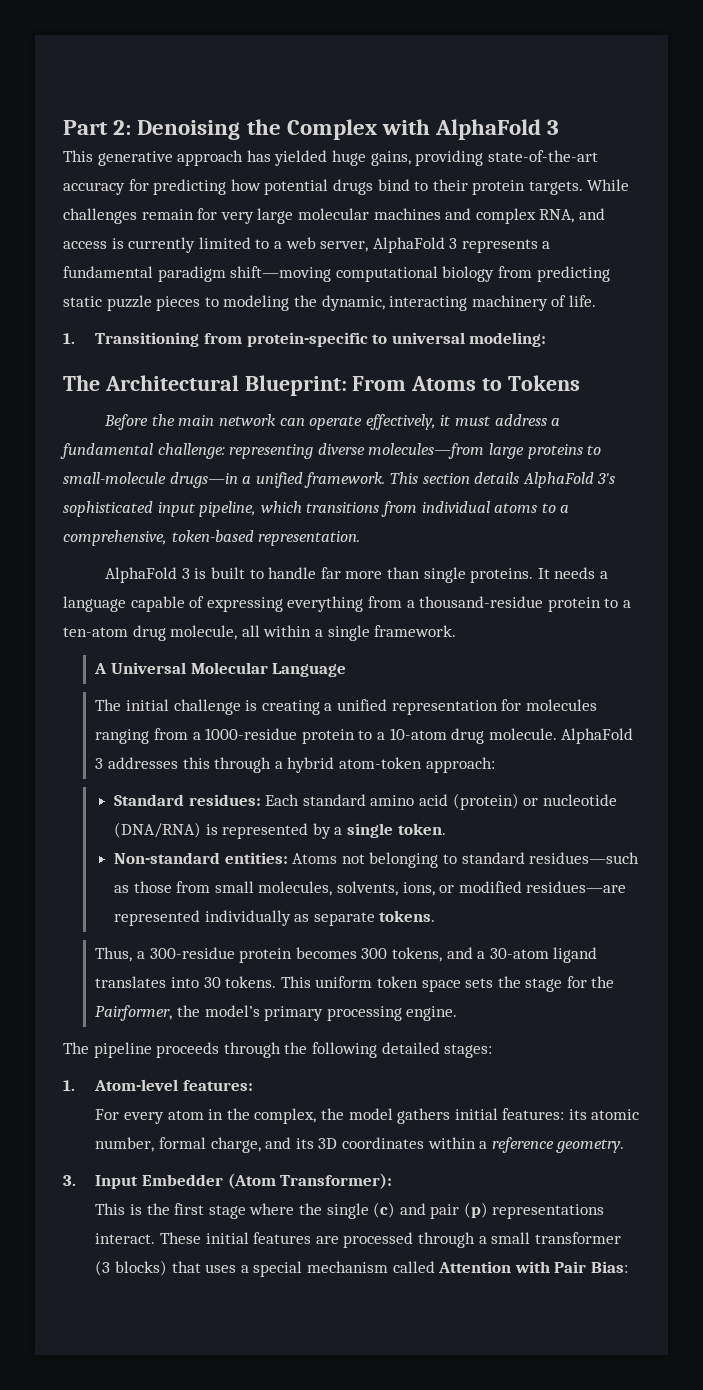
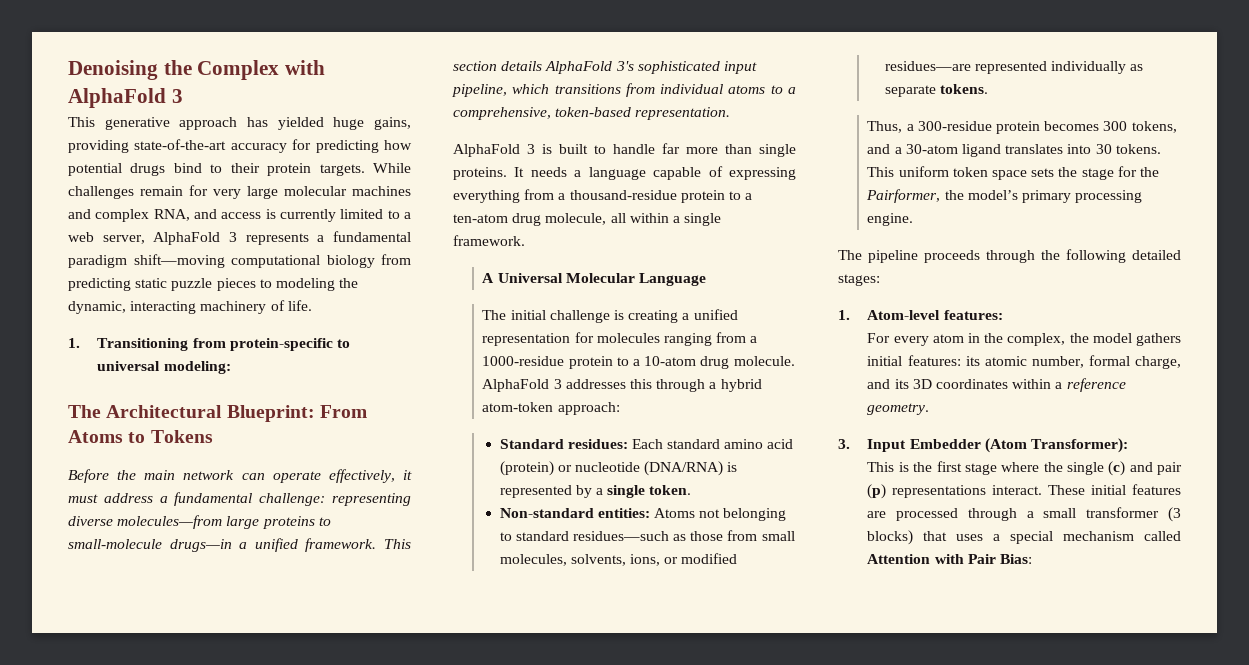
[63,120,132,135] Part 2: -> (68, 70) none

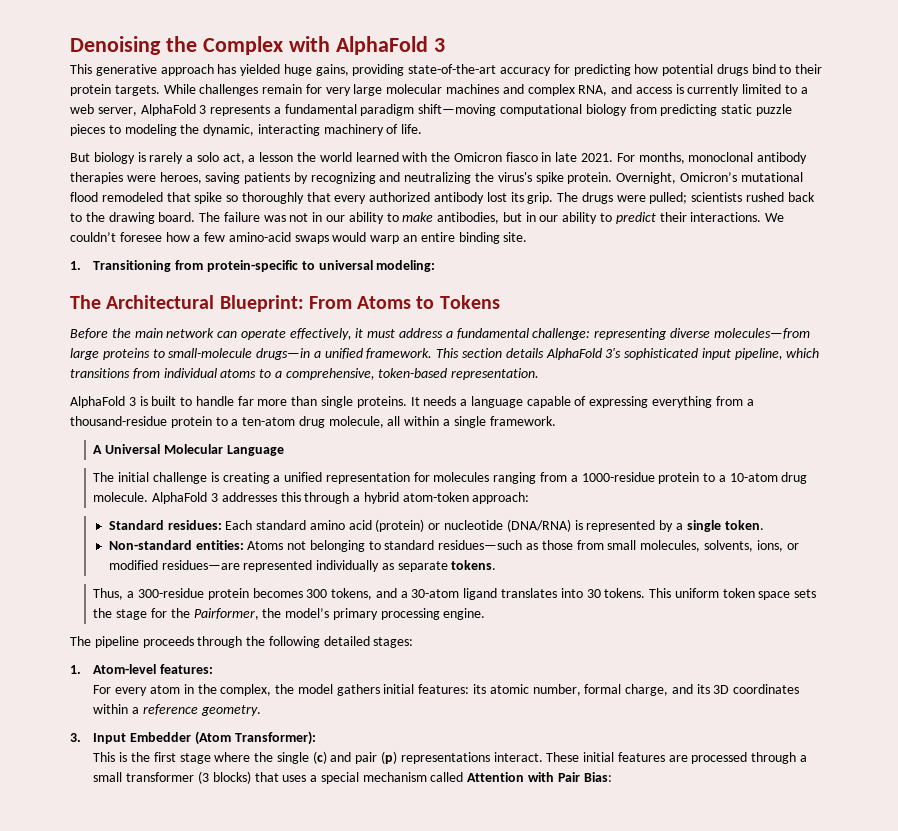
(312, 305) none -> [70,152,808,164] [70,172,803,184] [70,192,815,204] [70,212,785,224] [70,232,528,244] // But biology is rarely a solo act, a lesson the world learned with the Omicron fiasco in late 2021. For months, monoclonal antibody therapies were heroes, saving patients by recognizing and neutralizing the virus's spike protein. Overnight, Omicron’s mutational flood remodeled that spike so thoroughly that every authorized antibody lost its grip. The drugs were pulled; scientists rushed back to the drawing board. The failure was not in our ability to make antibodies, but in our ability to predict their interactions. We couldn’t foresee how a few amino-acid swaps would warp an entire binding site.

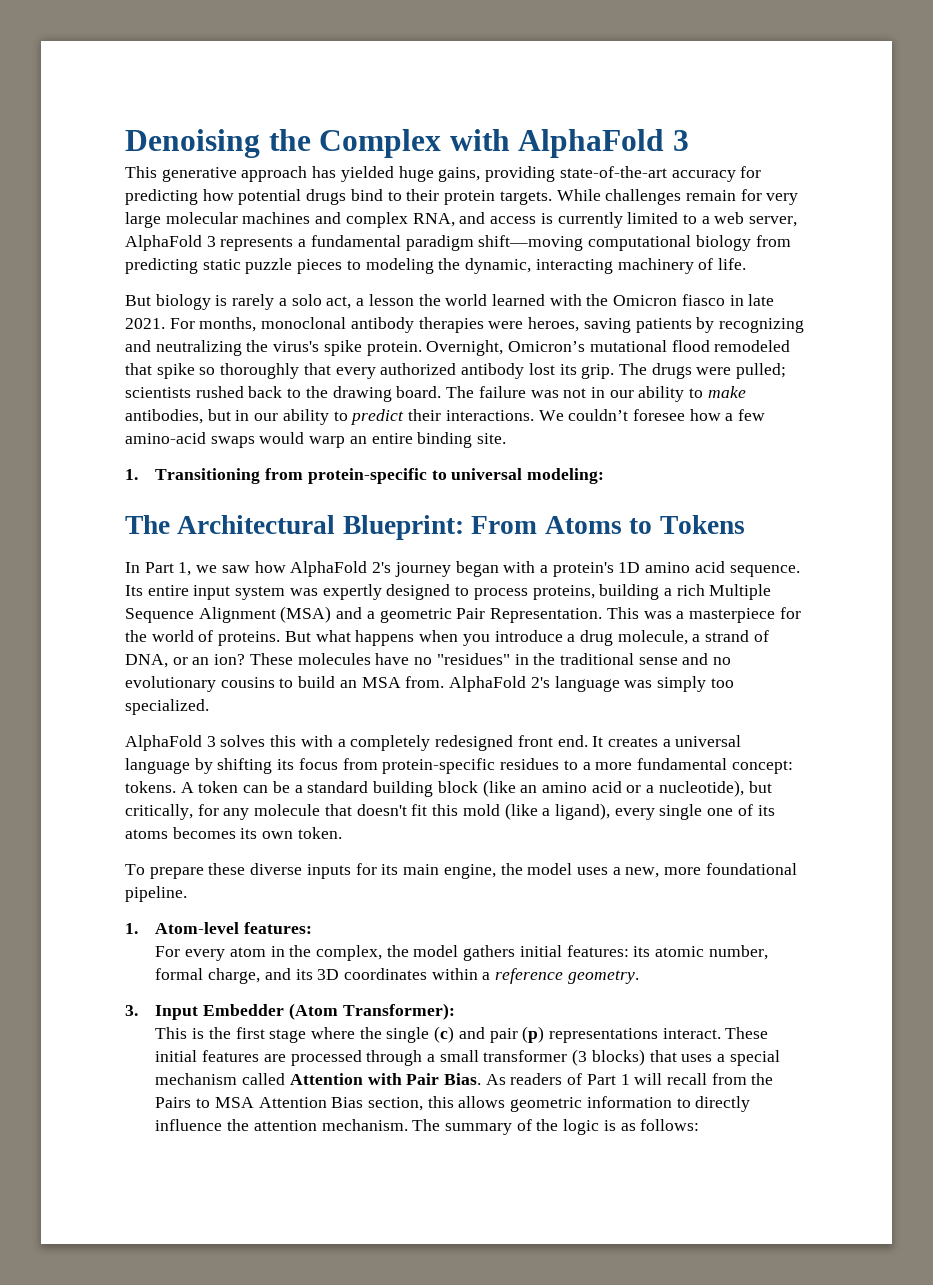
[70,328,810,340] [70,348,820,360] [70,368,540,380] [70,396,754,408] [70,416,556,428] [93,444,284,456] [93,472,808,484] [93,492,530,504] [108,519,764,532] [108,540,799,552] [108,560,497,572] [93,588,817,600] [93,608,486,620] [70,636,414,648] Before the main network can operate effectively, it must address a fundamental challenge: representing diverse molecules—from large proteins to small-molecule drugs—in a unified framework. This section details AlphaFold 3's sophisticated input pipeline, which transitions from individual atoms to a comprehensive, token-based representation. // AlphaFold 3 is built to handle far more than single proteins. It needs a language capable of expressing everything from a thousand-residue protein to a ten-atom drug molecule, all within a single framework. // A Universal Molecular Language // The initial challenge is creating a unified representation for molecules ranging from a 1000-residue protein to a 10-atom drug molecule. AlphaFold 3 addresses this through a hybrid atom-token approach: // Standard residues: Each standard amino acid (protein) or nucleotide (DNA/RNA) is represented by a single token. // Non-standard entities: Atoms not belonging to standard residues—such as those from small molecules, solvents, ions, or modified residues—are represented individually as separate tokens. // Thus, a 300-residue protein becomes 300 tokens, and a 30-atom ligand translates into 30 tokens. This uniform token space sets the stage for the Pairformer, the model’s primary processing engine. // The pipeline proceeds through the following detailed stages: -> [125,561,800,577] [125,584,772,600] [125,606,801,623] [125,630,769,646] [125,653,732,668] [125,676,734,692] [125,699,209,715] [125,735,742,751] [125,758,793,774] [125,780,772,797] [125,803,775,820] [125,827,342,839] [125,863,797,879] [125,886,187,902] In Part 1, we saw how AlphaFold 2's journey began with a protein's 1D amino acid sequence. Its entire input system was expertly designed to process proteins, building a rich Multiple Sequence Alignment (MSA) and a geometric Pair Representation. This was a masterpiece for the world of proteins. But what happens when you introduce a drug molecule, a strand of DNA, or an ion? These molecules have no "residues" in the traditional sense and no evolutionary cousins to build an MSA from. AlphaFold 2's language was simply too specialized. // AlphaFold 3 solves this with a completely redesigned front end. It creates a universal language by shifting its focus from protein-specific residues to a more fundamental concept: tokens. A token can be a standard building block (like an amino acid or a nucleotide), but critically, for any molecule that doesn't fit this mold (like a ligand), every single one of its atoms becomes its own token. // To prepare these diverse inputs for its main engine, the model uses a new, more foundational pipeline.
[583,772,612,782] Bias: -> [443,1073,774,1085] [155,1096,751,1112] [155,1119,700,1135] Bias. As readers of Part 1 will recall from the Pairs to MSA Attention Bias section, this allows geometric information to directly influence the attention mechanism. The summary of the logic is as follows:

